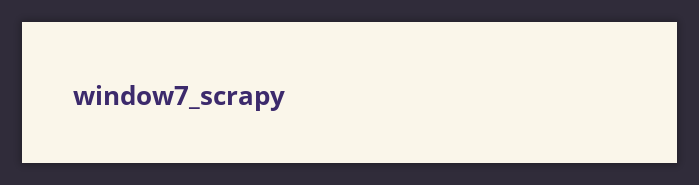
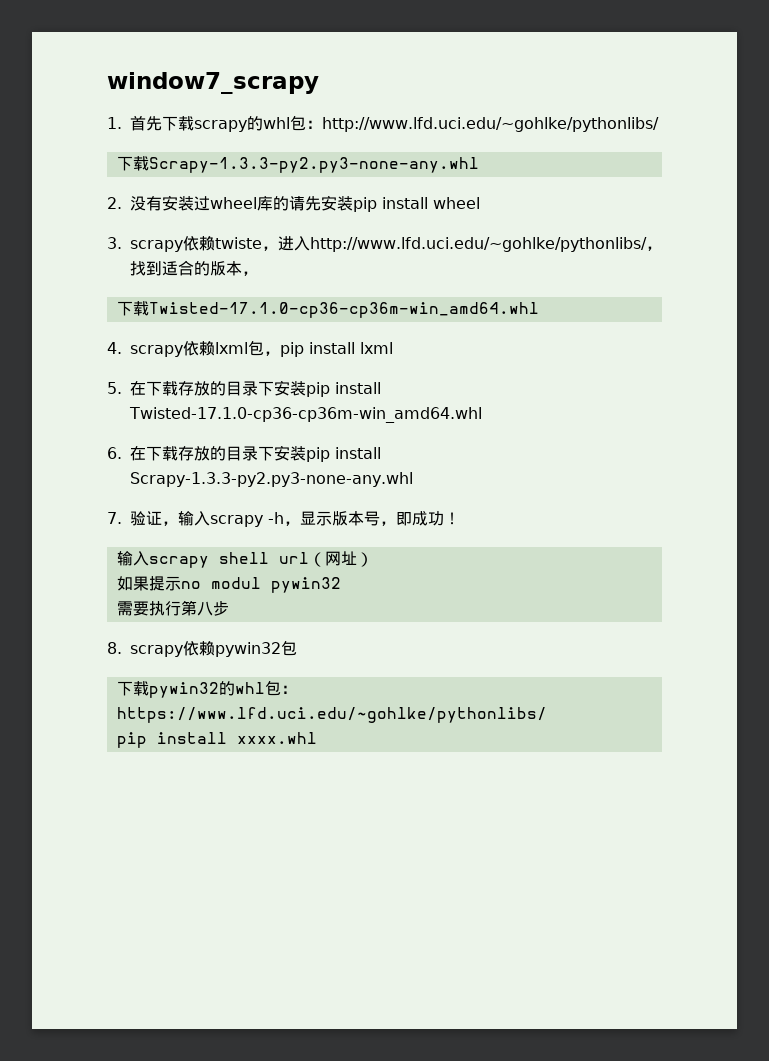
(285, 98) none -> [107,115,659,132] [116,156,479,173] [107,195,480,212] [107,236,662,252] [130,260,258,276] [116,301,539,318] [107,340,393,357] [107,380,381,397] [129,407,482,423] [107,445,381,462] [130,472,413,487] [107,511,460,527] [116,551,373,568] [116,576,341,593] [116,600,229,616] [107,640,297,657] [116,680,297,698] [116,707,547,723] [116,732,317,748] // 1.首先下载scrapy的whl包：http://www.lfd.uci.edu/~gohlke/pythonlibs/ // 下载Scrapy‑1.3.3‑py2.py3‑none‑any.whl // 2.没有安装过wheel库的请先安装pip install wheel // 3. scrapy依赖twiste，进入http://www.lfd.uci.edu/~gohlke/pythonlibs/，找到适合的版本， // 下载Twisted‑17.1.0‑cp36‑cp36m‑win_amd64.whl // 4. scrapy依赖lxml包，pip install lxml // 5.在下载存放的目录下安装pip install Twisted-17.1.0-cp36-cp36m-win_amd64.whl // 6.在下载存放的目录下安装pip install Scrapy-1.3.3-py2.py3-none-any.whl // 7.验证，输入scrapy -h，显示版本号，即成功！ // 输入scrapy shell url（网址） // 如果提示no modul pywin32 // 需要执行第八步 // 8. scrapy依赖pywin32包 // 下载pywin32的whl包：https://www.lfd.uci.edu/~gohlke/pythonlibs/ // pip install xxxx.whl

